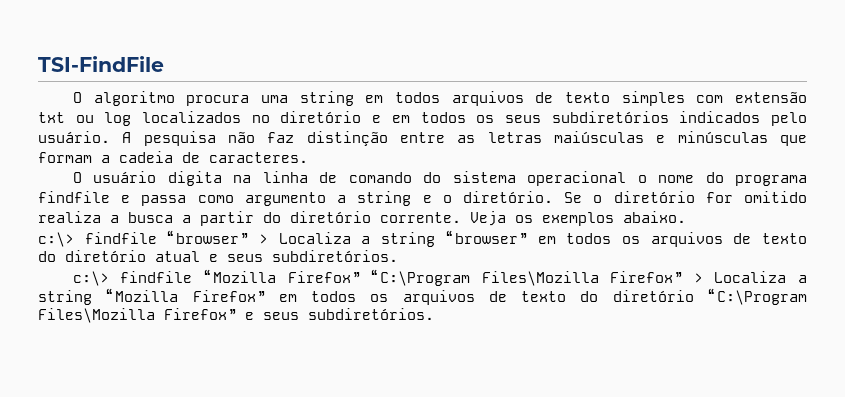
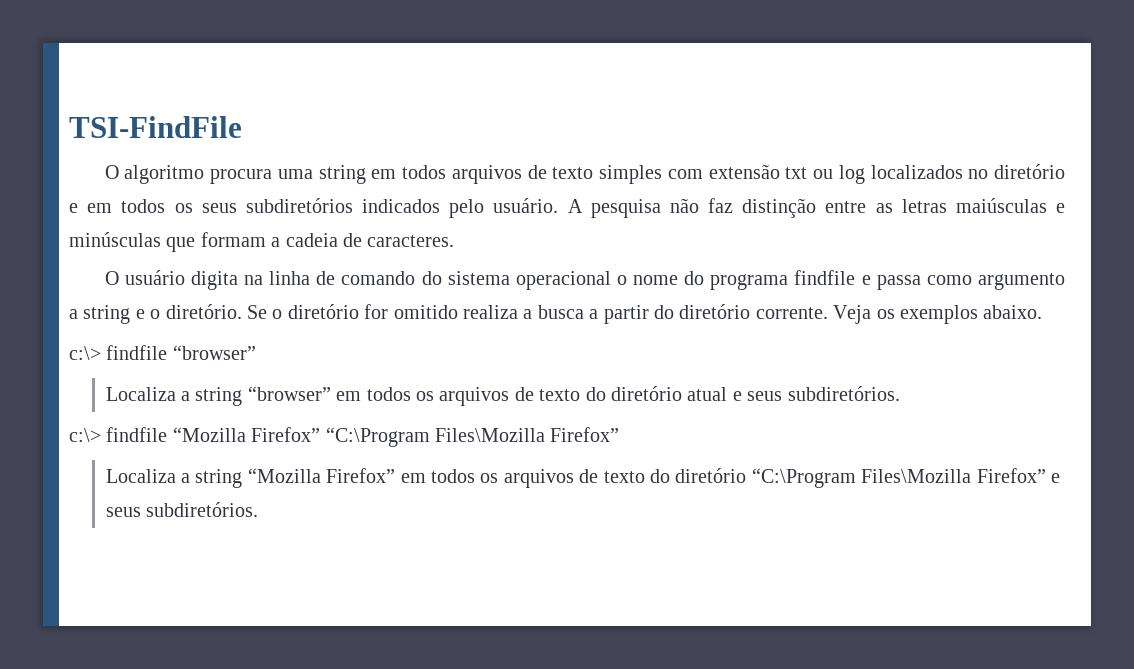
[259,234,269,244] > -> (256, 352) //
[693,273,703,283] > -> (620, 434) //

